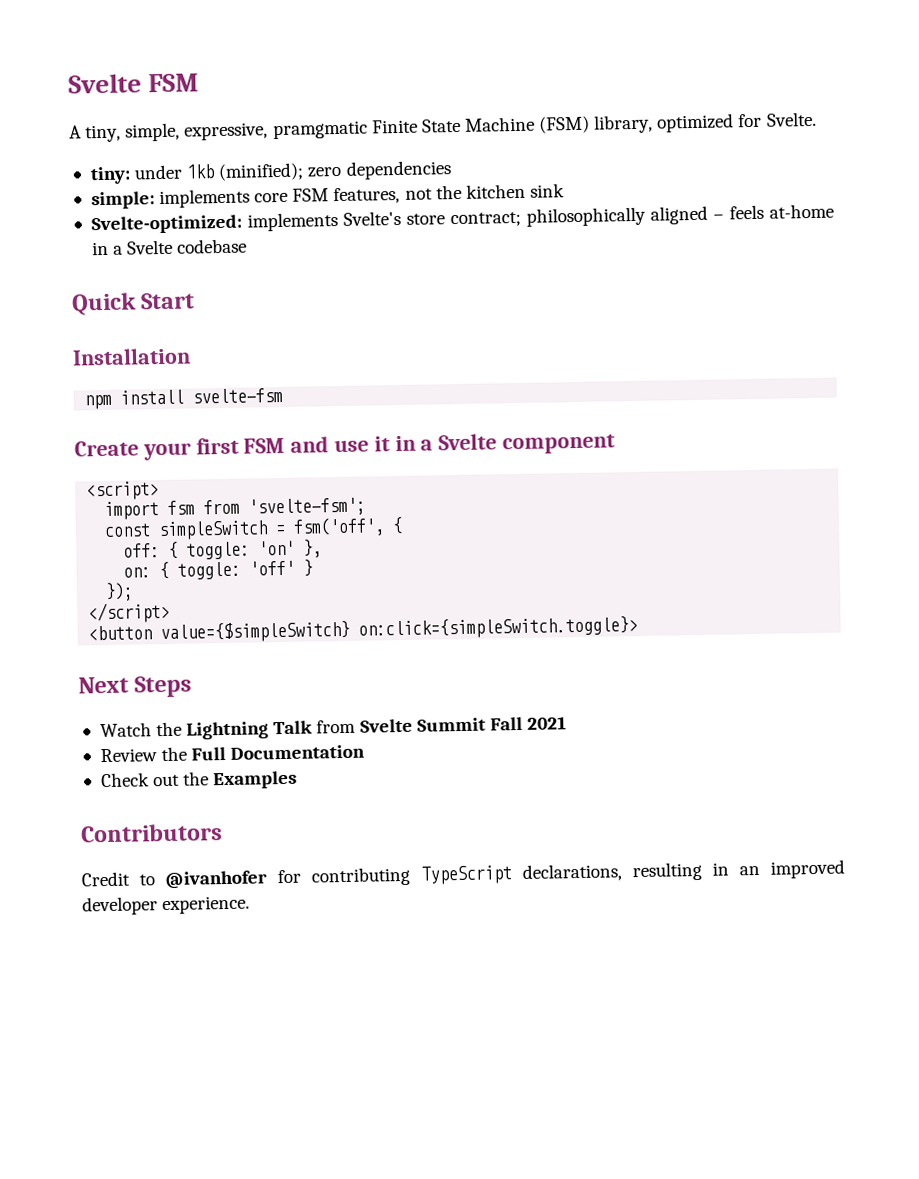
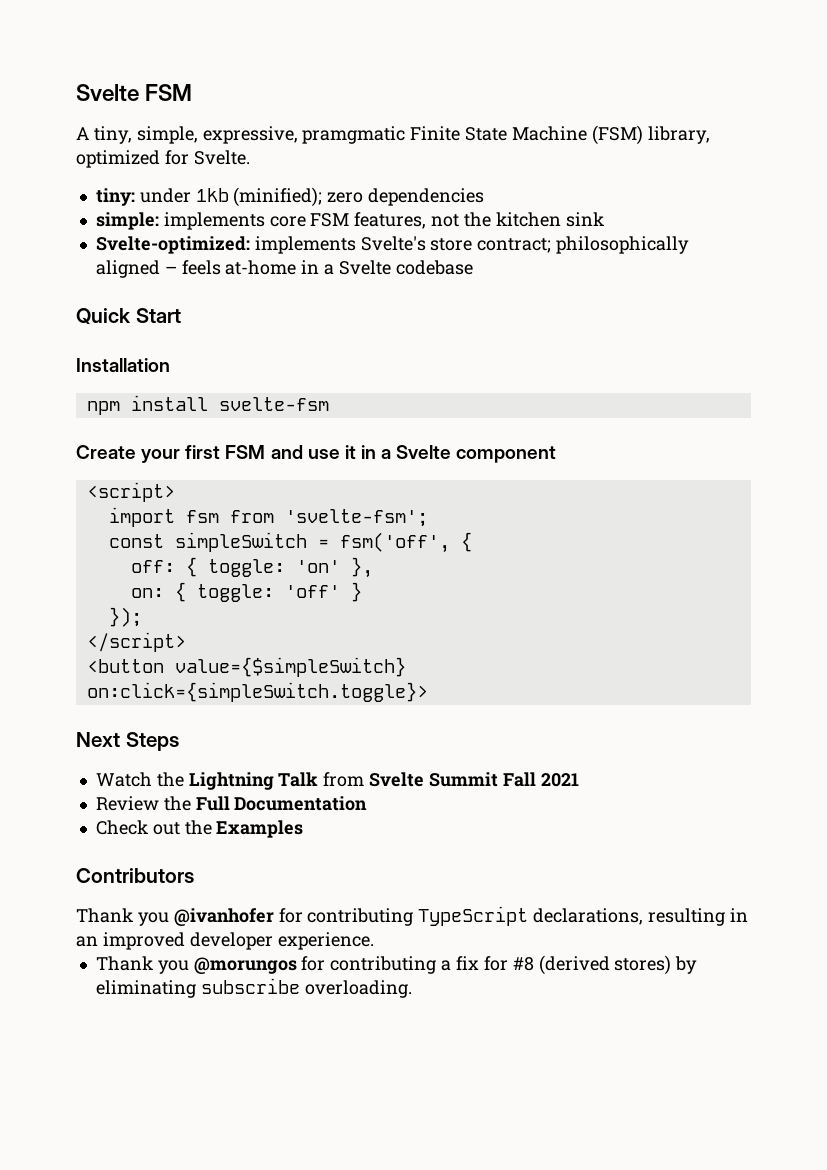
[81,871,156,887] Credit to -> [76,908,169,926] Thank you
(251, 905) none -> [95,955,698,975] [95,978,412,998] // Thank you @morungos for contributing a fix for #8 (derived stores) by eliminating subscribe overloading.

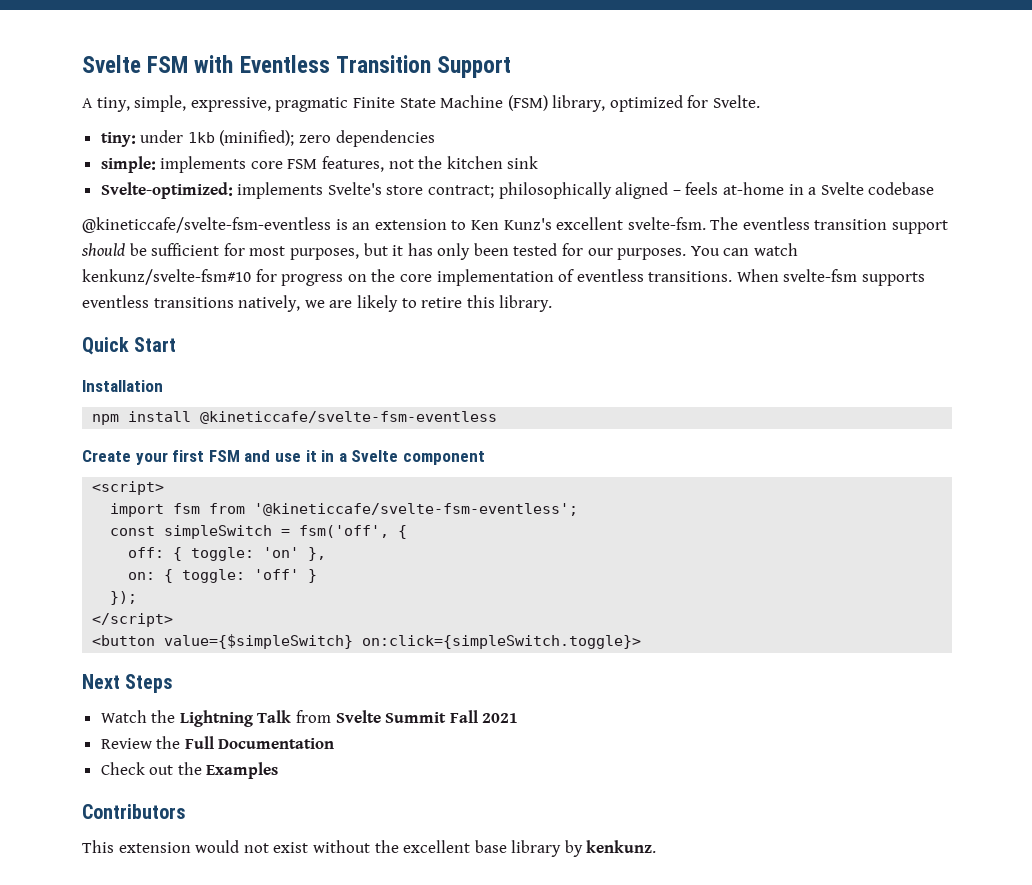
(193, 92) none -> [194,55,512,78] with Eventless Transition Support
[302,126,406,144] pramgmatic -> [275,97,349,112] pragmatic
(473, 267) none -> [82,217,949,234] [81,243,799,260] [82,269,926,286] [82,295,553,312] // @kineticcafe/svelte-fsm-eventless is an extension to Ken Kunz's excellent svelte-fsm. The eventless transition support should be sufficient for most purposes, but it has only been tested for our purposes. You can watch kenkunz/svelte-fsm#10 for progress on the core implementation of eventless transitions. When svelte-fsm supports eventless transitions natively, we are likely to retire this library.
[218,397,329,411] svelte-fsm -> [200,411,498,424] @kineticcafe/svelte-fsm-eventless
[284,509,428,527] 'svelte-fsm'; -> [254,503,579,516] '@kineticcafe/svelte-fsm-eventless';
[76,906,748,926] [76,932,374,950] [95,955,698,975] [95,978,412,998] Thank you @ivanhofer for contributing TypeScript declarations, resulting in an improved developer experience. // Thank you @morungos for contributing a fix for #8 (derived stores) by eliminating subscribe overloading. -> [82,840,657,857] This extension would not exist without the excellent base library by kenkunz.

